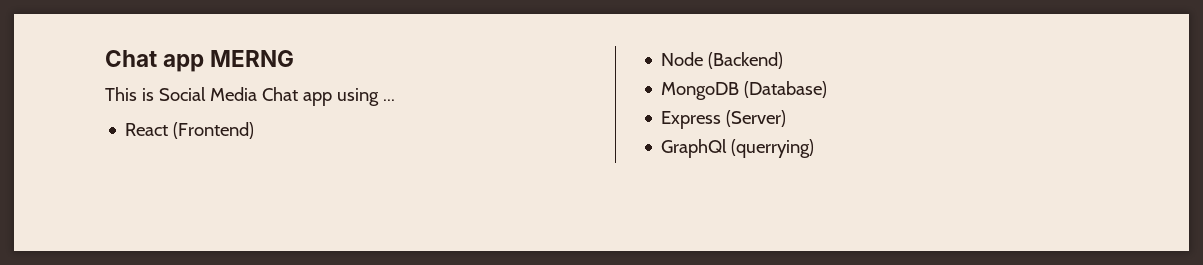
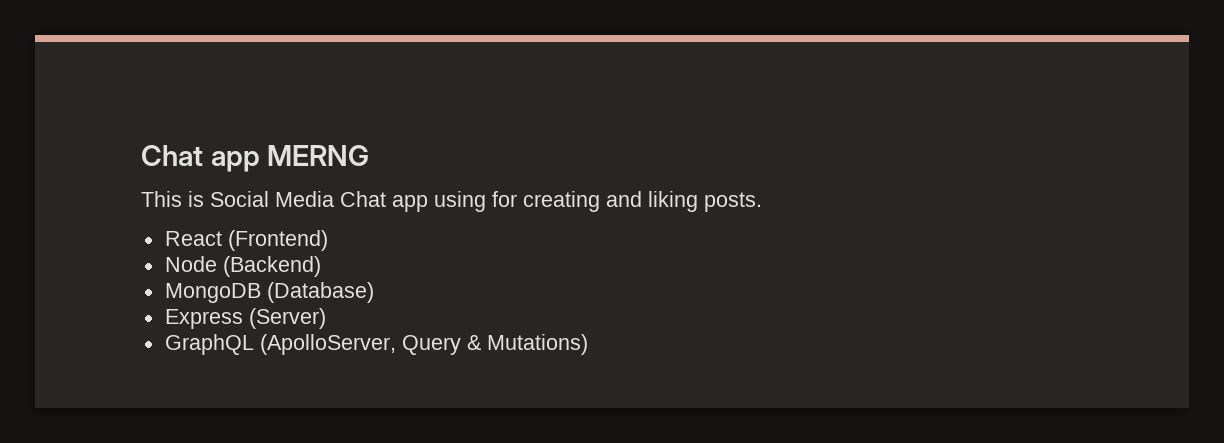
[382,99,395,101] ... -> [492,191,762,212] for creating and liking posts.
[661,139,815,158] GraphQl (querrying) -> [164,334,588,355] GraphQL (ApolloServer, Query & Mutations)

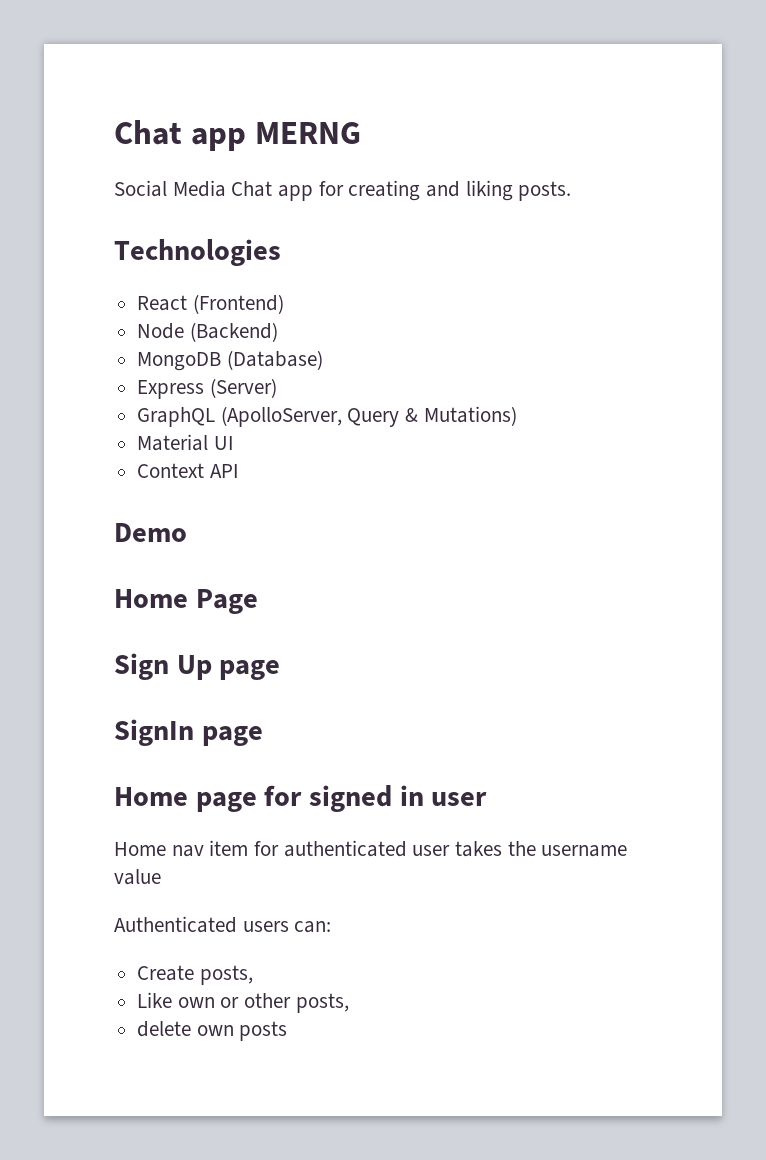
[141,191,204,207] This is -> (361, 133) none
[434,191,486,212] using -> (314, 193) none
(762, 202) none -> [114,239,281,266] // Technologies
(588, 344) none -> [137,434,234,451] [137,463,239,478] [114,523,187,542] [114,589,258,614] [114,653,281,680] [114,719,263,746] [114,785,488,812] [114,840,628,857] [114,869,161,885] [114,916,332,933] [137,965,253,985] [137,992,349,1013] [137,1021,288,1041] // Material UI // Context API // Demo // Home Page // Sign Up page // SignIn page // Home page for signed in user // Home nav item for authenticated user takes the username value // Authenticated users can: // Create posts, // Like own or other posts, // delete own posts

